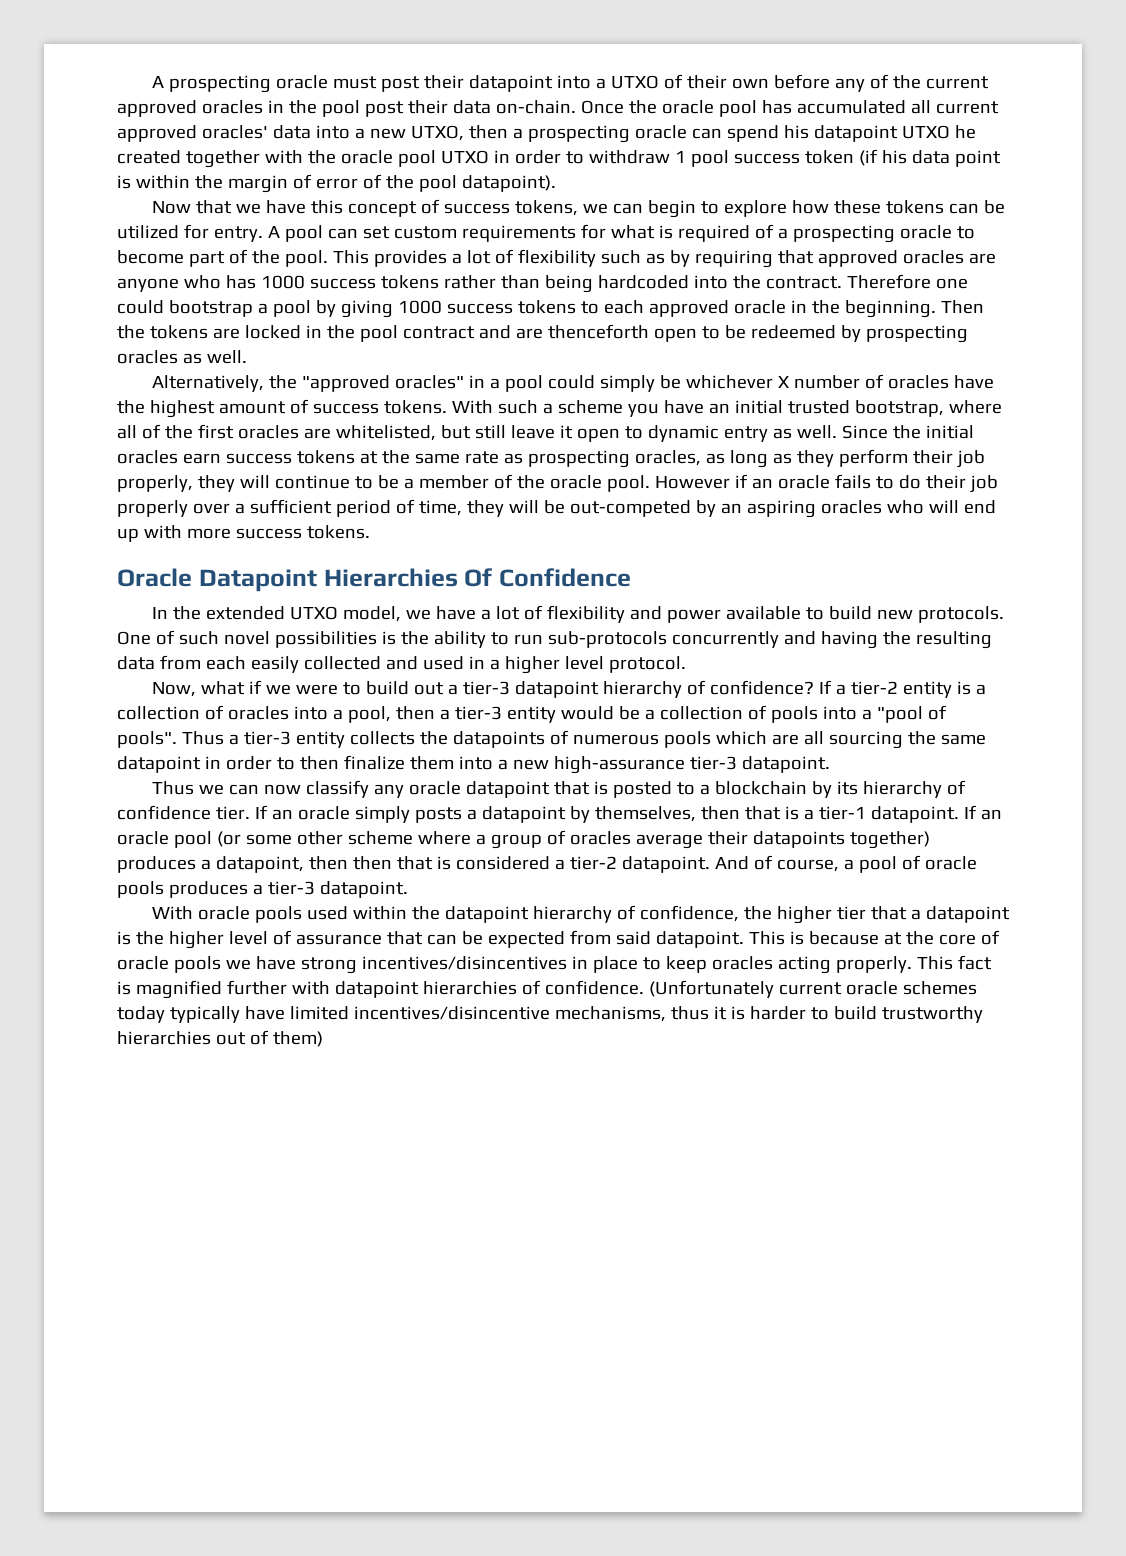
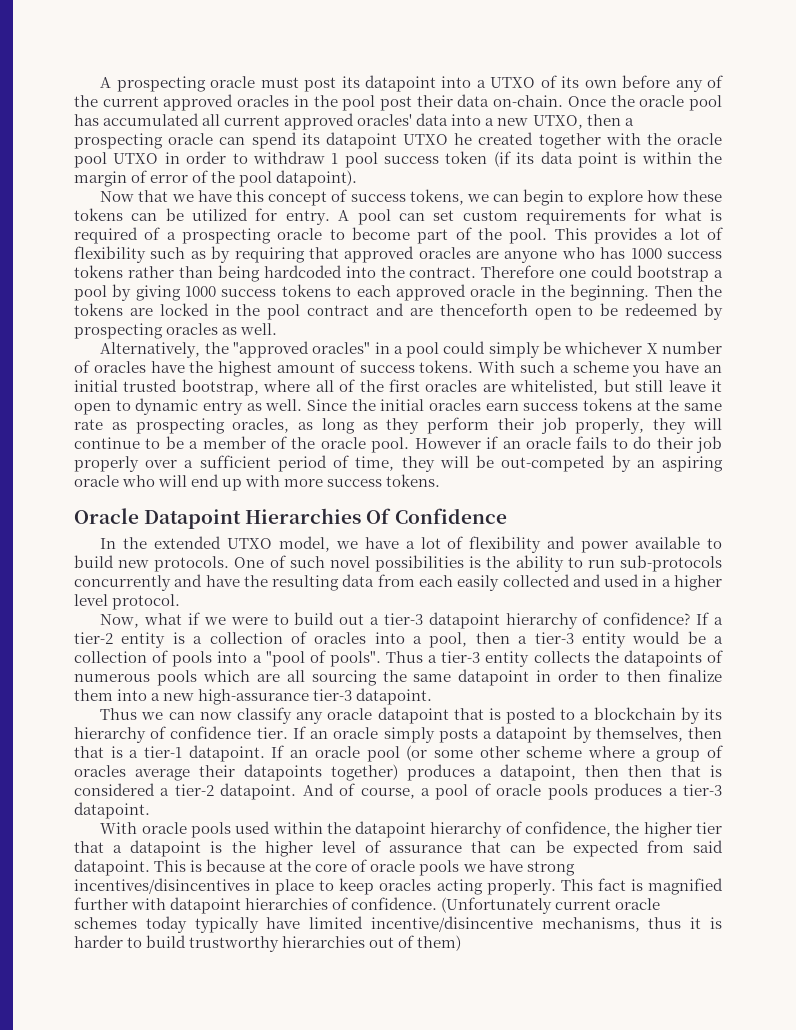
[424,75,465,89] their -> [341,76,360,88] its
[686,75,727,89] their -> [561,76,580,88] its
[783,125,809,139] his -> [301,133,320,145] its
[881,150,907,164] his -> [516,152,535,164] its
[820,500,882,514] oracles -> [74,475,119,487] oracle
[820,631,878,649] having -> [205,575,240,587] have
[353,1006,550,1020] incentives/disincentive -> [370,916,533,932] incentive/disincentive

